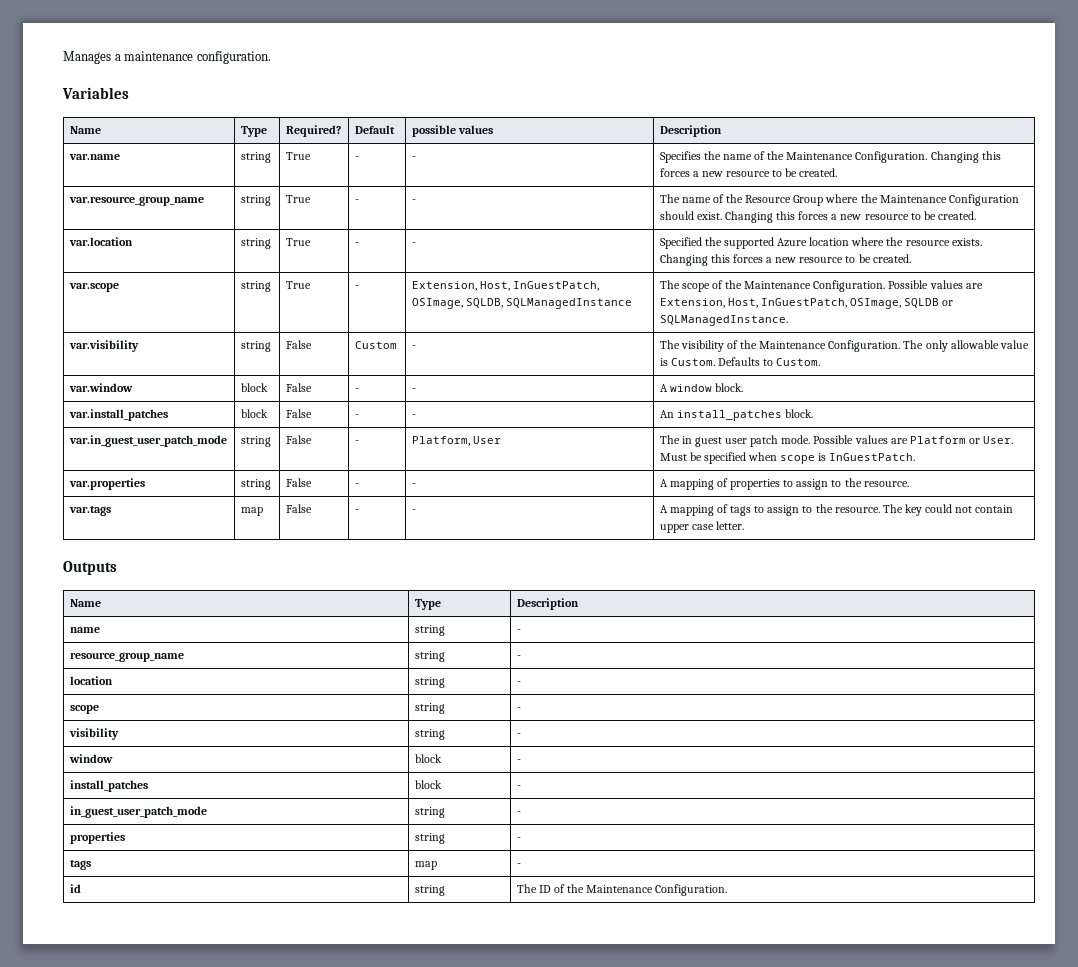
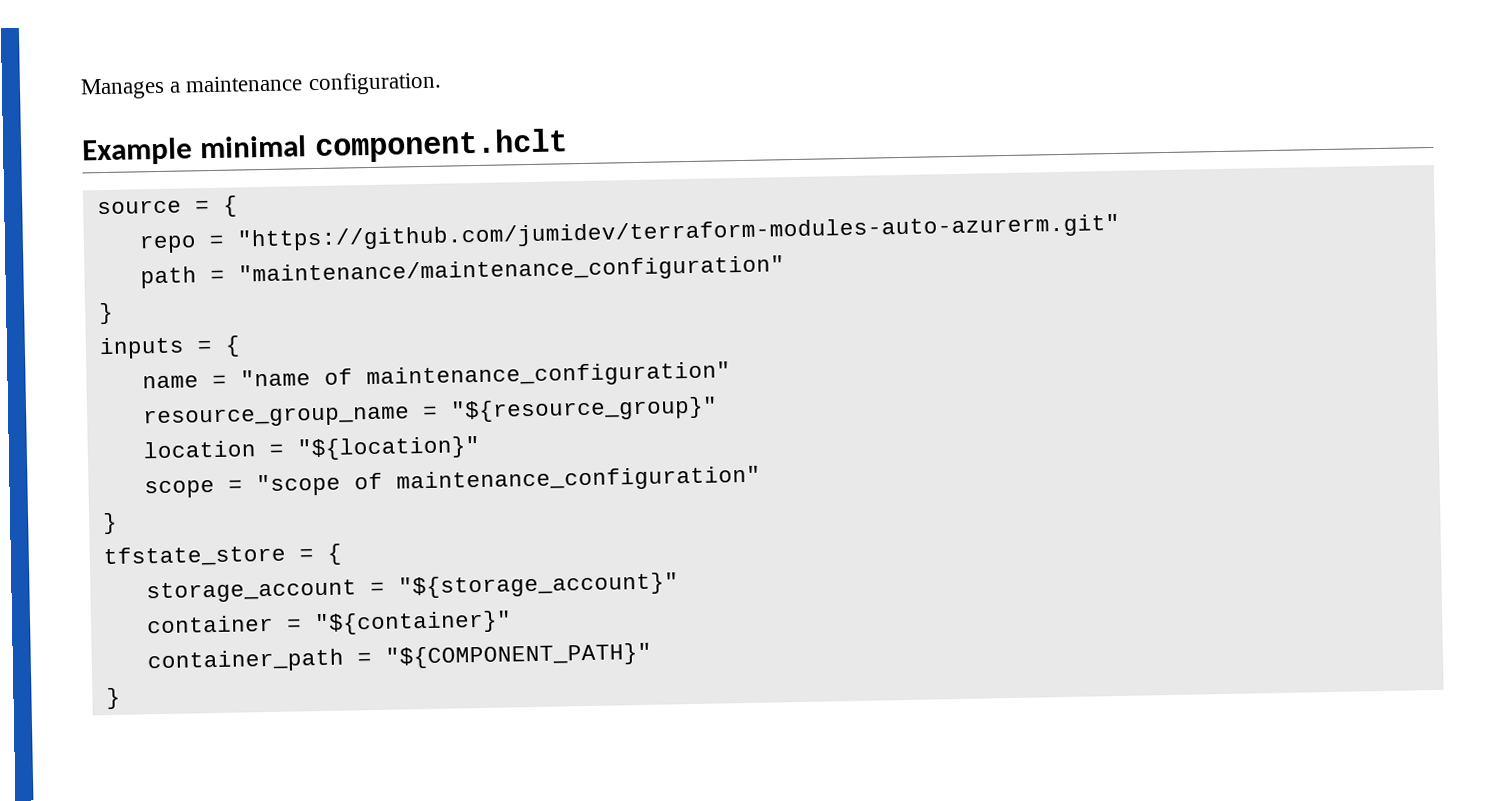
[62,87,129,99] [69,126,101,134] [240,126,267,137] [285,125,341,137] [354,125,395,134] [411,125,493,137] [659,125,722,137] [68,153,120,160] [240,152,271,163] [285,152,311,160] [354,156,359,160] [411,156,416,160] [659,151,1001,163] [659,168,838,177] [68,196,204,206] [240,195,271,206] [285,195,311,203] [354,199,359,203] [411,199,416,203] [659,194,1019,206] [659,211,976,223] [68,237,133,246] [240,238,271,249] [285,238,311,246] [354,242,359,246] [411,242,416,246] [659,237,982,249] [659,254,911,266] [68,282,119,292] [240,281,271,292] [285,281,311,289] [354,285,359,289] [411,281,599,291] [411,298,632,309] [659,280,983,292] [659,298,954,309] [659,315,788,326] [68,340,139,352] [240,341,271,352] [285,340,312,349] [354,341,397,349] [411,345,416,349] [659,340,1029,352] [659,357,821,366] [68,383,133,392] [240,383,268,392] [285,383,312,392] [354,388,359,392] [411,388,416,392] [659,383,743,392] [68,409,168,421] [240,409,268,418] [285,409,312,418] [354,414,359,418] [411,414,416,418] [659,409,813,421] [68,435,227,447] [240,436,271,447] [285,435,312,444] [354,440,359,444] [411,436,501,446] [659,435,1013,447] [659,452,916,464] [68,478,145,490] [240,479,271,490] [285,478,312,487] [354,483,359,487] [411,483,416,487] [659,478,909,490] [68,506,111,516] [240,507,263,516] [285,504,312,513] [354,509,359,513] [411,509,416,513] [659,504,1014,516] [659,521,744,533] [63,561,117,575] [69,599,101,607] [414,599,441,610] [516,598,579,610] [69,627,100,633] [414,625,445,636] [516,629,521,633] [69,652,184,662] [414,651,445,662] [516,655,521,659] [69,676,113,685] [414,677,445,688] [516,681,521,685] [69,705,99,714] [414,703,445,714] [516,707,521,711] [68,728,119,740] [414,729,445,740] [516,733,521,737] [68,754,113,763] [414,754,442,763] [516,759,521,763] [69,780,148,792] [414,780,442,789] [516,785,521,789] [69,806,207,818] [414,807,445,818] [516,811,521,815] [69,832,125,844] [414,833,445,844] [516,837,521,841] [69,860,91,870] [414,861,437,870] [516,863,521,867] [69,884,81,893] [414,885,445,896] [516,884,728,896] Variables // Name | Type | Required? | Default | possible values | Description // var.name | string | True | - | - | Specifies the name of the Maintenance Configuration. Changing this forces a new resource to be created. // var.resource_group_name | string | True | - | - | The name of the Resource Group where the Maintenance Configuration should exist. Changing this forces a new resource to be created. // var.location | string | True | - | - | Specified the supported Azure location where the resource exists. Changing this forces a new resource to be created. // var.scope | string | True | - | Extension, Host, InGuestPatch, OSImage, SQLDB, SQLManagedInstance | The scope of the Maintenance Configuration. Possible values are Extension, Host, InGuestPatch, OSImage, SQLDB or SQLManagedInstance. // var.visibility | string | False | Custom | - | The visibility of the Maintenance Configuration. The only allowable value is Custom. Defaults to Custom. // var.window | block | False | - | - | A window block. // var.install_patches | block | False | - | - | An install_patches block. // var.in_guest_user_patch_mode | string | False | - | Platform, User | The in guest user patch mode. Possible values are Platform or User. Must be specified when scope is InGuestPatch. // var.properties | string | False | - | - | A mapping of properties to assign to the resource. // var.tags | map | False | - | - | A mapping of tags to assign to the resource. The key could not contain upper case letter. // Outputs // Name | Type | Description // name | string | - // resource_group_name | string | - // location | string | - // scope | string | - // visibility | string | - // window | block | - // install_patches | block | - // in_guest_user_patch_mode | string | - // properties | string | - // tags | map | - // id | string | The ID of the Maintenance Configuration. -> [81,128,568,166] [96,195,238,217] [138,213,1120,254] [139,255,785,289] [98,302,114,325] [98,335,241,360] [141,361,731,390] [142,396,718,429] [142,435,481,461] [143,465,761,499] [102,512,118,535] [102,543,343,568] [145,572,679,604] [145,610,512,636] [146,642,652,674] [105,687,121,710] Example minimal component.hclt // source = { // repo = "https://github.com/jumidev/terraform-modules-auto-azurerm.git" // path = "maintenance/maintenance_configuration" // } // inputs = { // name = "name of maintenance_configuration" // resource_group_name = "${resource_group}" // location = "${location}" // scope = "scope of maintenance_configuration" // } // tfstate_store = { // storage_account = "${storage_account}" // container = "${container}" // container_path = "${COMPONENT_PATH}" // }

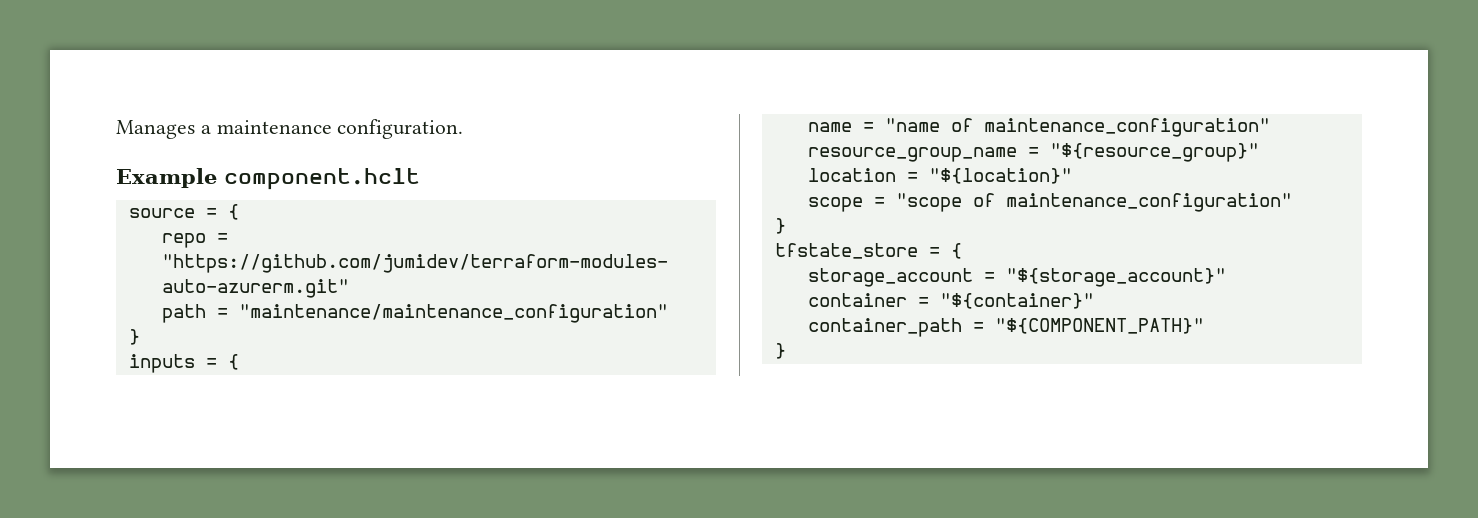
[199,135,308,159] minimal -> (217, 178) none

